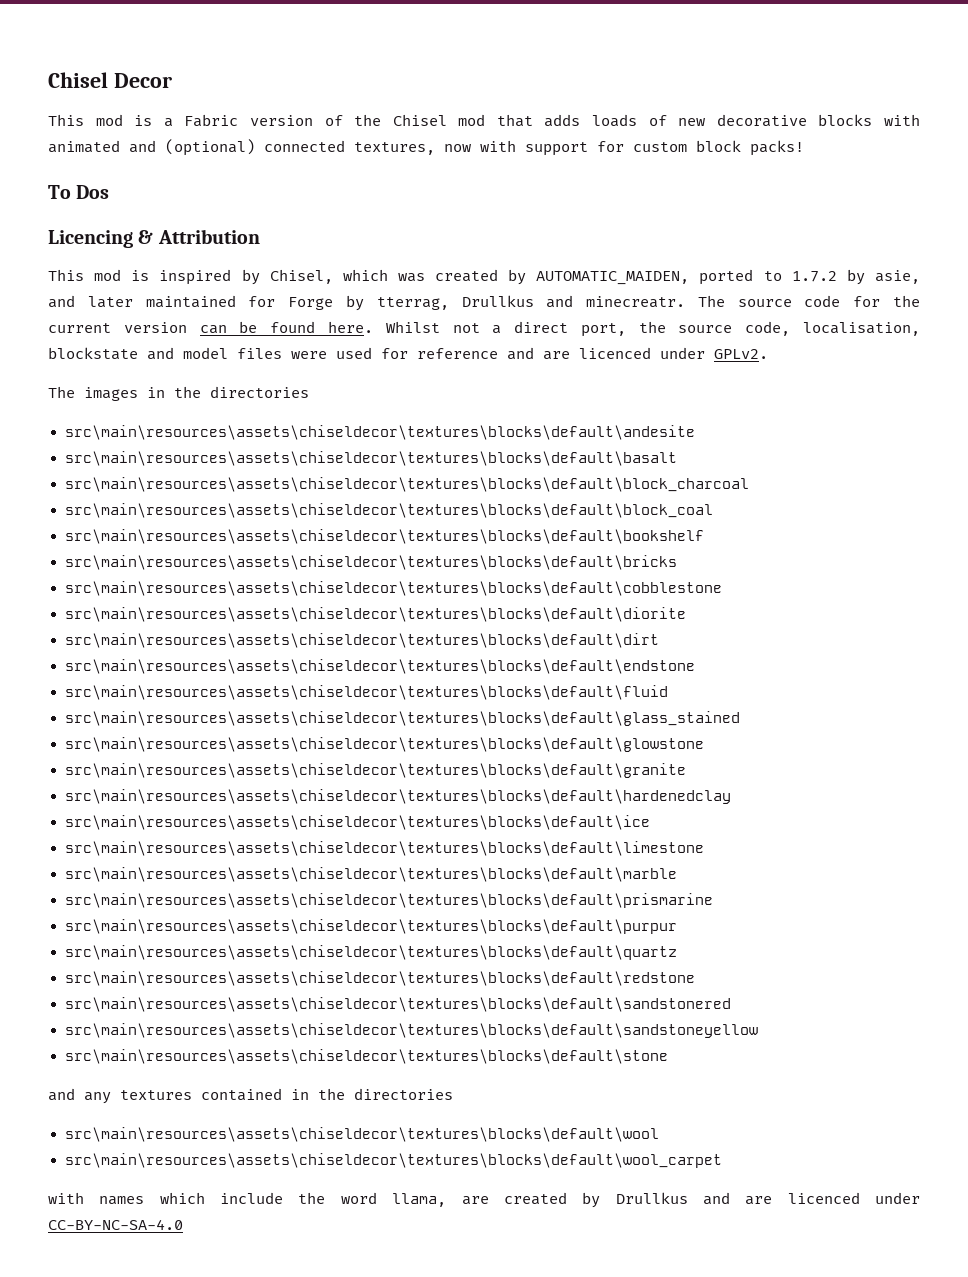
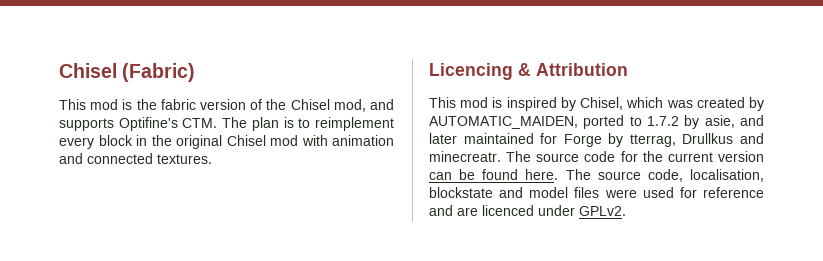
[48,72,172,88] [48,114,239,127] Chisel Decor // This mod is a Fabric -> [59,63,196,82] [59,99,196,110] Chisel (Fabric) // This mod is the fabric
[458,114,921,127] [48,139,804,156] [48,185,110,199] mod that adds loads of new decorative blocks with animated and (optional) connected textures, now with support for custom block packs! // To Dos -> [333,99,394,112] [59,117,395,131] [59,135,394,149] [59,153,212,164] mod, and supports Optifine's CTM. The plan is to reimplement every block in the original Chisel mod with animation and connected textures.
[385,321,666,337] Whilst not a direct port, the -> [565,169,591,180] The
[48,386,309,401] [64,425,695,440] [64,451,677,466] [64,477,749,492] [64,503,713,518] [64,529,704,544] [64,555,677,570] [64,581,722,596] [64,607,686,622] [64,633,659,648] [64,659,695,674] [64,685,668,700] [64,711,740,726] [64,737,704,752] [64,763,686,778] [64,789,731,804] [64,815,650,830] [64,841,704,856] [64,867,677,882] [64,893,713,908] [64,919,677,934] [64,945,677,960] [64,971,695,986] [64,997,731,1012] [64,1023,758,1038] [64,1049,668,1064] [48,1088,453,1104] [64,1127,659,1142] [64,1153,722,1168] [48,1192,921,1208] [48,1219,183,1230] // The images in the directories // src\main\resources\assets\chiseldecor\textures\blocks\default\andesite // src\main\resources\assets\chiseldecor\textures\blocks\default\basalt // src\main\resources\assets\chiseldecor\textures\blocks\default\block_charcoal // src\main\resources\assets\chiseldecor\textures\blocks\default\block_coal // src\main\resources\assets\chiseldecor\textures\blocks\default\bookshelf // src\main\resources\assets\chiseldecor\textures\blocks\default\bricks // src\main\resources\assets\chiseldecor\textures\blocks\default\cobblestone // src\main\resources\assets\chiseldecor\textures\blocks\default\diorite // src\main\resources\assets\chiseldecor\textures\blocks\default\dirt // src\main\resources\assets\chiseldecor\textures\blocks\default\endstone // src\main\resources\assets\chiseldecor\textures\blocks\default\fluid // src\main\resources\assets\chiseldecor\textures\blocks\default\glass_stained // src\main\resources\assets\chiseldecor\textures\blocks\default\glowstone // src\main\resources\assets\chiseldecor\textures\blocks\default\granite // src\main\resources\assets\chiseldecor\textures\blocks\default\hardenedclay // src\main\resources\assets\chiseldecor\textures\blocks\default\ice // src\main\resources\assets\chiseldecor\textures\blocks\default\limestone // src\main\resources\assets\chiseldecor\textures\blocks\default\marble // src\main\resources\assets\chiseldecor\textures\blocks\default\prismarine // src\main\resources\assets\chiseldecor\textures\blocks\default\purpur // src\main\resources\assets\chiseldecor\textures\blocks\default\quartz // src\main\resources\assets\chiseldecor\textures\blocks\default\redstone // src\main\resources\assets\chiseldecor\textures\blocks\default\sandstonered // src\main\resources\assets\chiseldecor\textures\blocks\default\sandstoneyellow // src\main\resources\assets\chiseldecor\textures\blocks\default\stone // and any textures contained in the directories // src\main\resources\assets\chiseldecor\textures\blocks\default\wool // src\main\resources\assets\chiseldecor\textures\blocks\default\wool_carpet // with names which include the word llama, are created by Drullkus and are licenced under CC-BY-NC-SA-4.0 -> (626, 211) none

